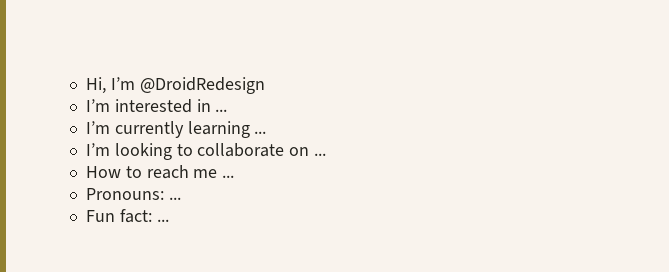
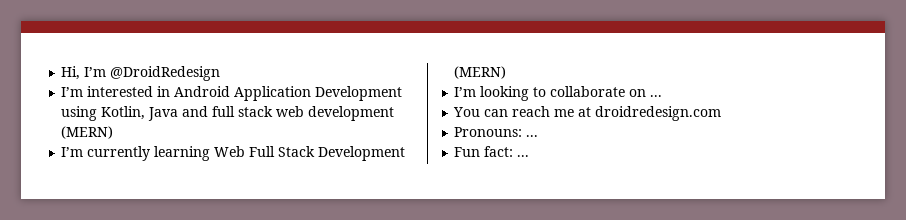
[215,109,228,112] [85,121,267,138] ... // I’m currently learning ... -> [174,86,403,101] [61,106,395,121] [61,126,114,139] [61,146,406,161] [454,66,507,79] Android Application Development using Kotlin, Java and full stack web development (MERN) // I’m currently learning Web Full Stack Development (MERN)
[85,165,235,179] How to reach me ... -> [453,106,722,121] You can reach me at droidredesign.com

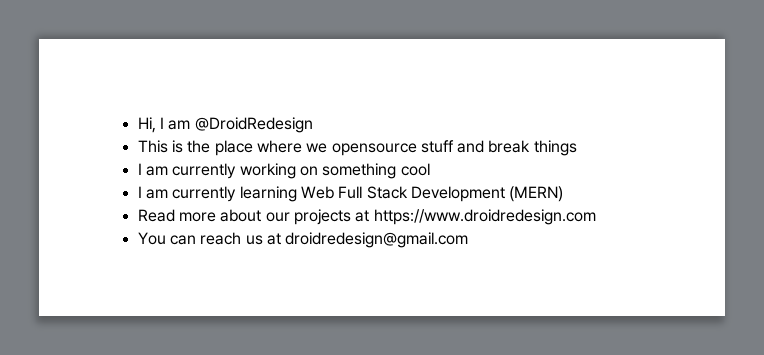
[84,67,107,77] I’m -> [159,117,191,130] I am
[61,86,403,101] [61,106,395,121] [61,126,114,139] [61,147,84,157] I’m interested in Android Application Development using Kotlin, Java and full stack web development (MERN) // I’m -> [137,140,577,156] [137,163,430,179] [137,186,168,199] This is the place where we opensource stuff and break things // I am currently working on something cool // I am
[454,86,663,101] [453,106,722,121] [454,127,539,137] [454,146,530,157] I’m looking to collaborate on ... // You can reach me at droidredesign.com // Pronouns: ... // Fun fact: ... -> [137,209,596,225] [137,232,469,248] Read more about our projects at https://www.droidredesign.com // You can reach us at droidredesign@gmail.com

